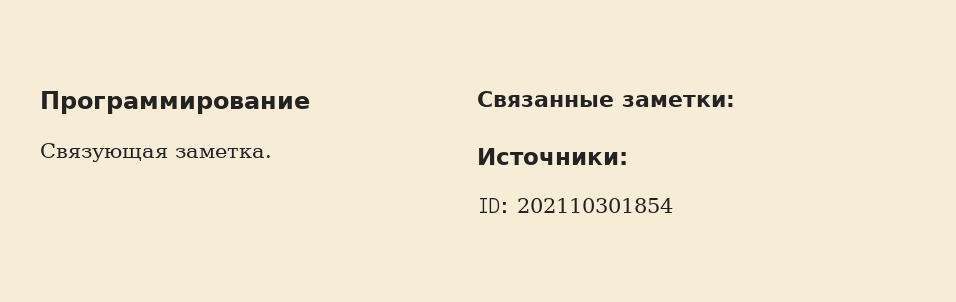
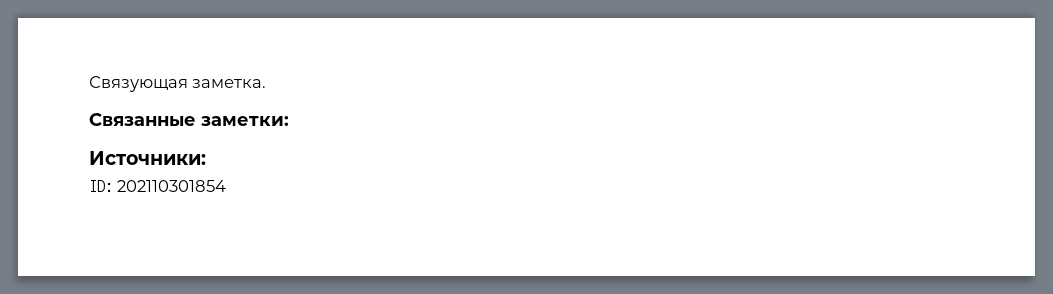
[40,91,310,114] Программирование // -> (89, 84) none

